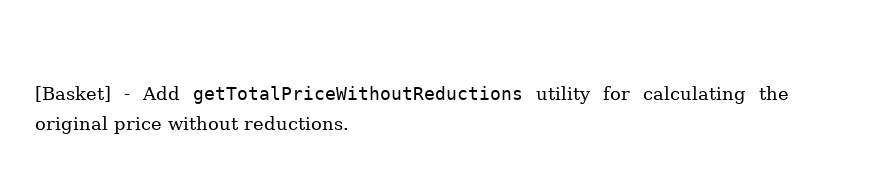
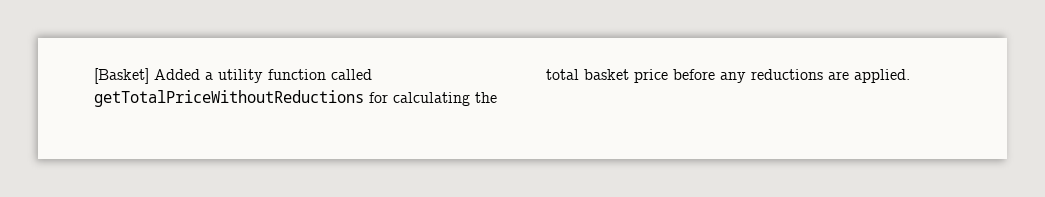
[124,86,789,104] [35,116,349,134] - Add getTotalPriceWithoutReductions utility for calculating the original price without reductions. -> [154,69,372,83] [94,90,497,107] [546,69,910,83] Added a utility function called getTotalPriceWithoutReductions for calculating the total basket price before any reductions are applied.

